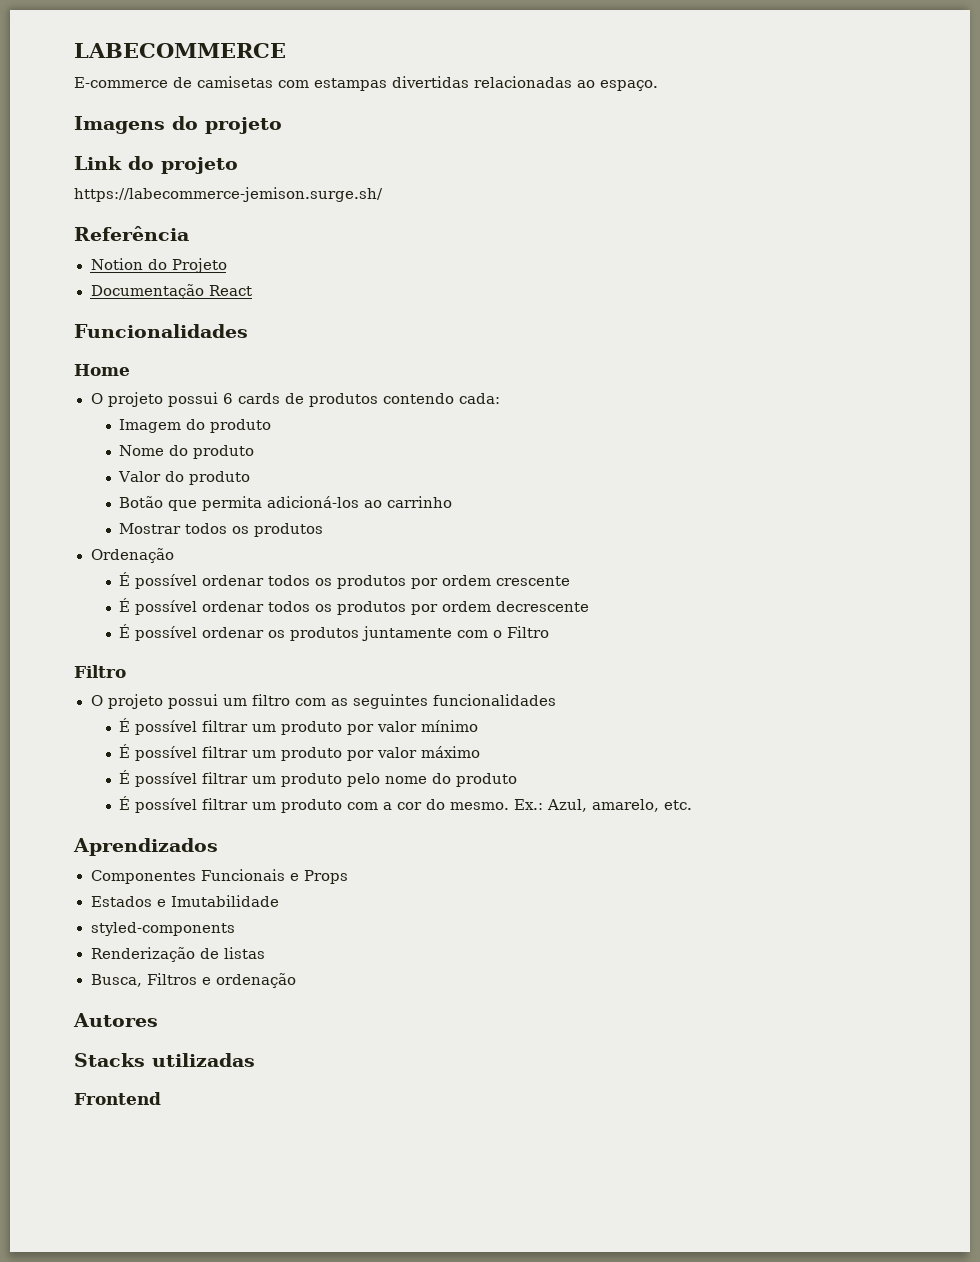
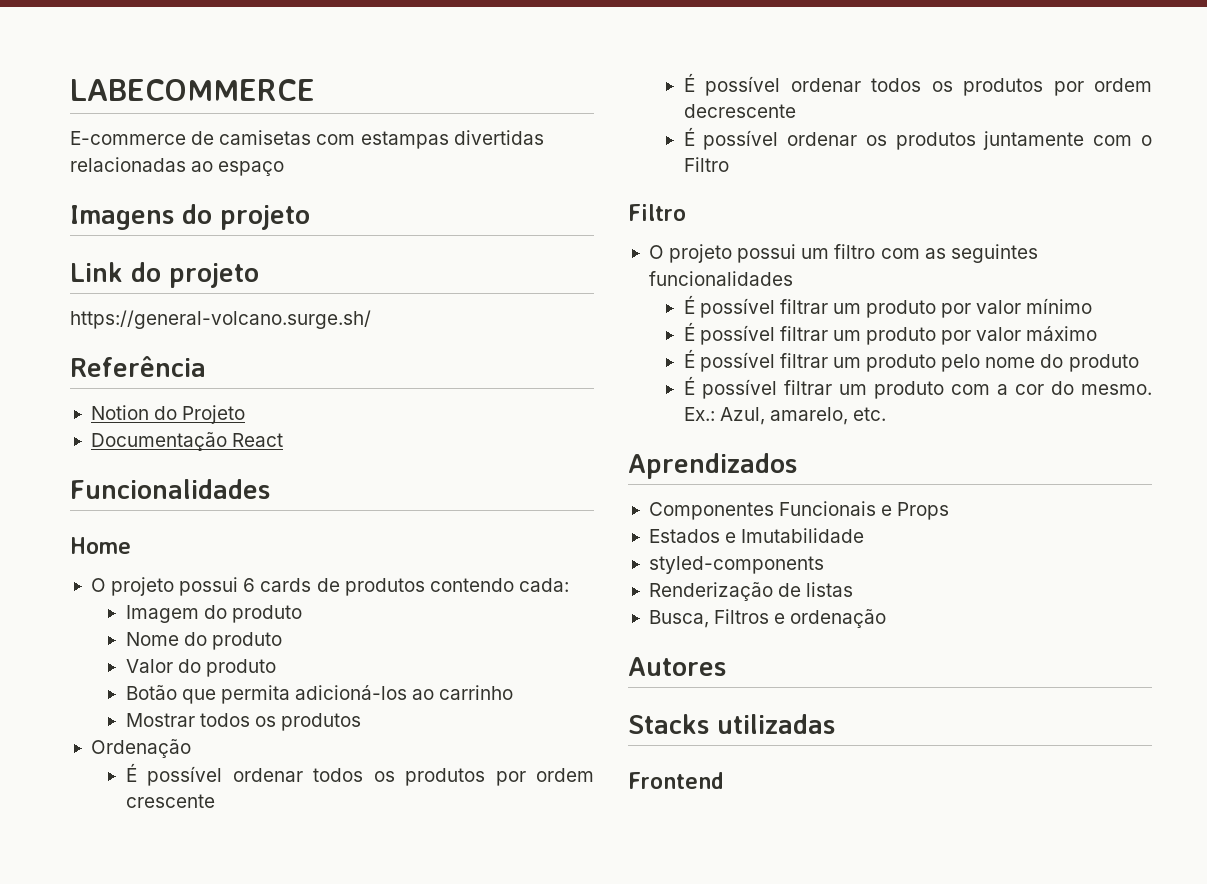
[600,80,658,91] espaço. -> [218,161,285,176] espaço
[74,187,383,202] https://labecommerce-jemison.surge.sh/ -> [70,310,371,329] https://general-volcano.surge.sh/

